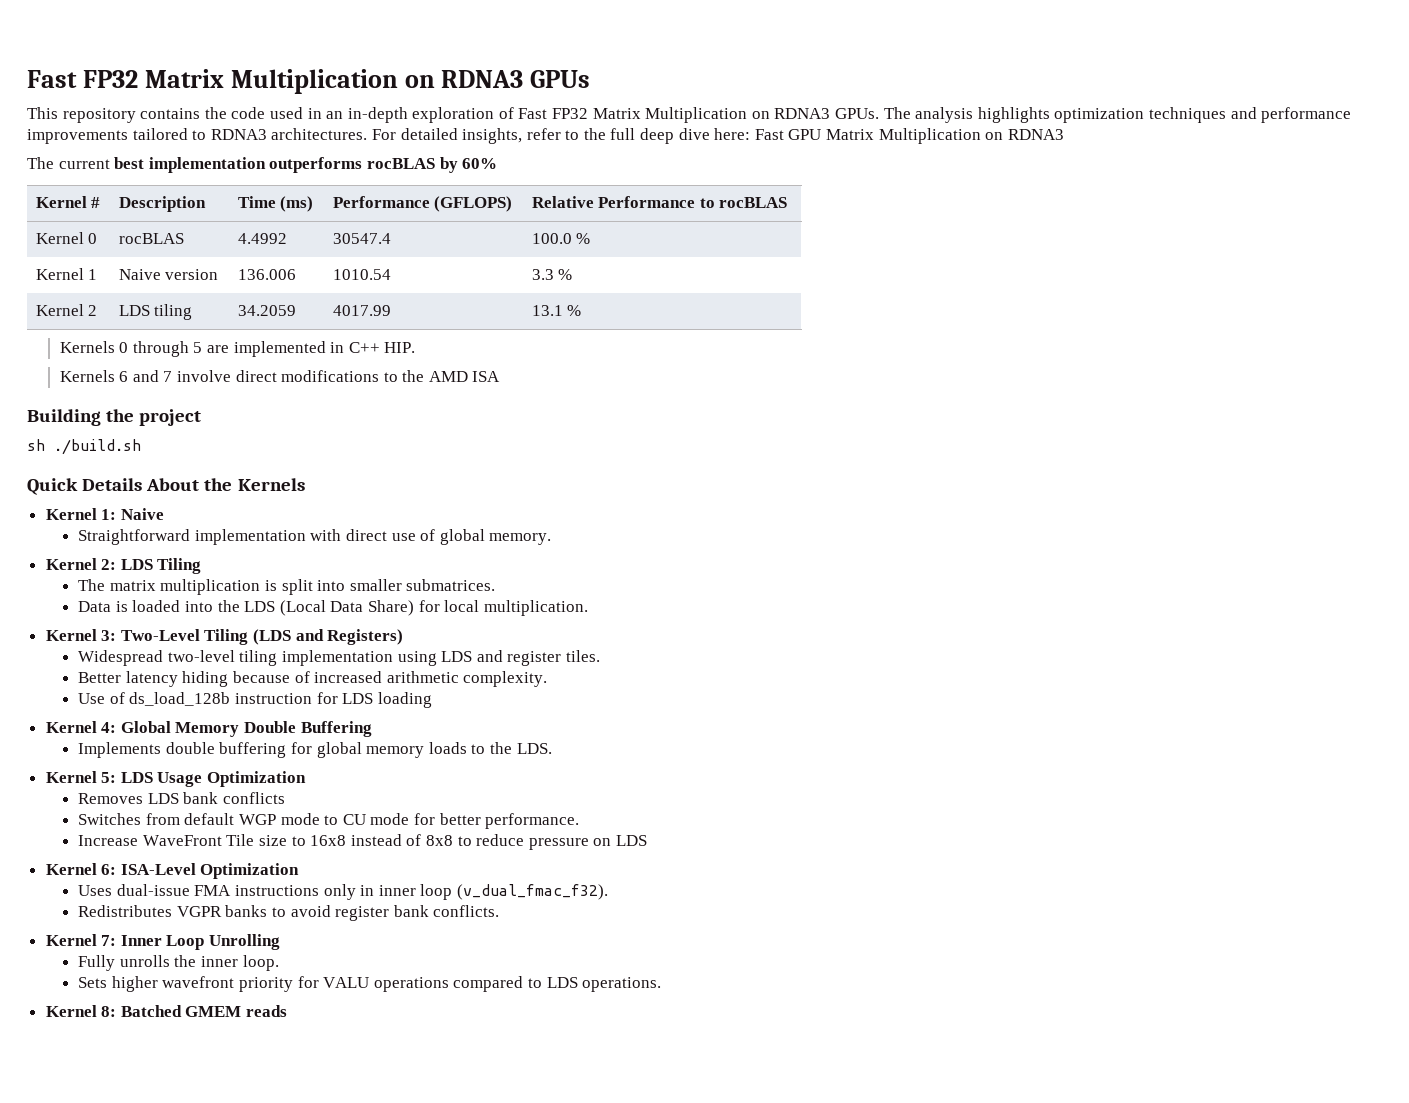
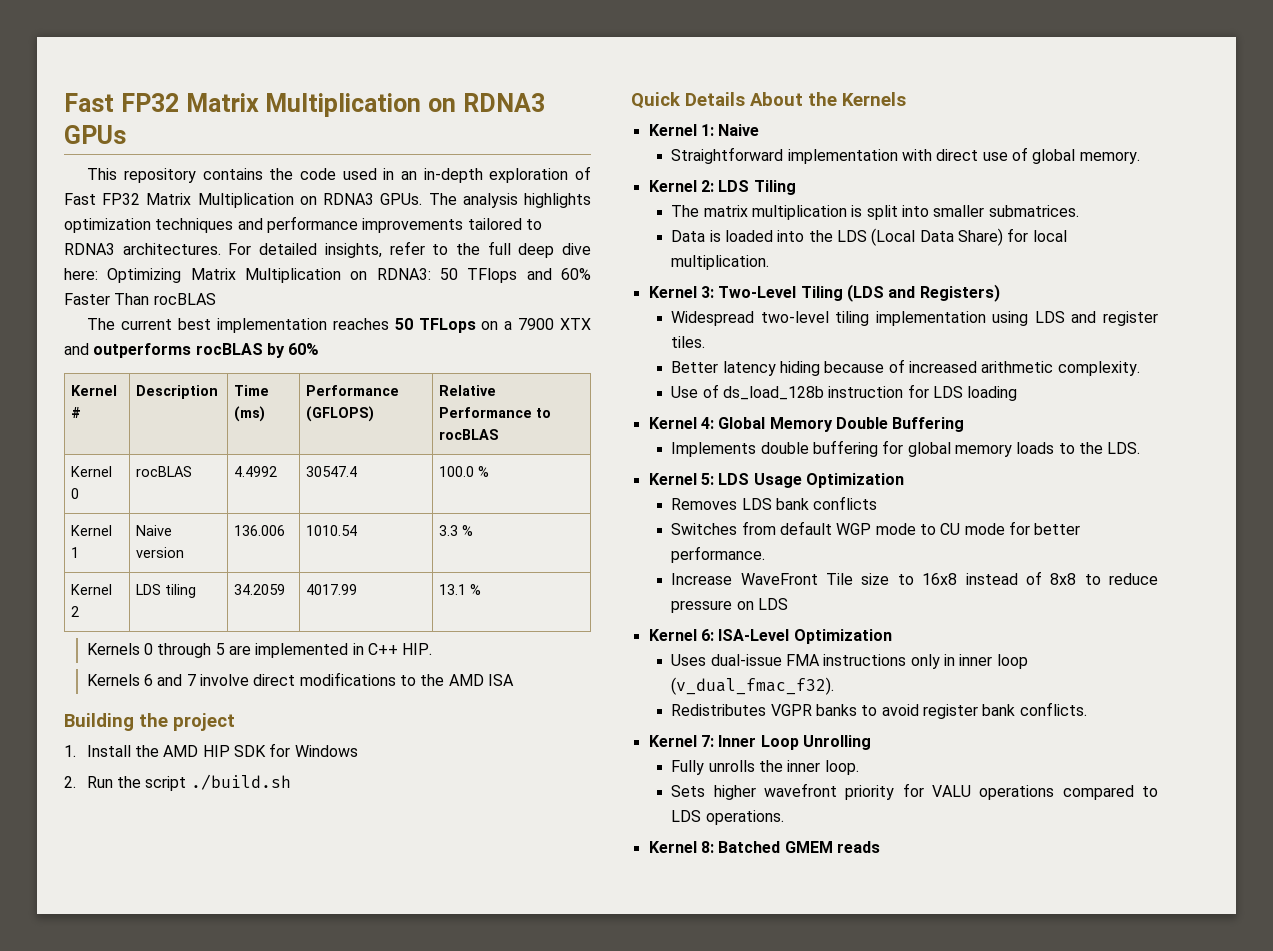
[754,128,1064,144] [27,157,266,173] Fast GPU Matrix Multiplication on RDNA3 // The current best implementation -> [107,268,591,283] [64,293,216,305] [87,318,591,333] [64,343,89,355] Optimizing Matrix Multiplication on RDNA3: 50 TFlops and 60% Faster Than rocBLAS // The current best implementation reaches 50 TFLops on a 7900 XTX and
[27,439,45,451] sh -> [64,743,358,757] [64,776,187,791] 1. Install the AMD HIP SDK for Windows // 2. Run the script

